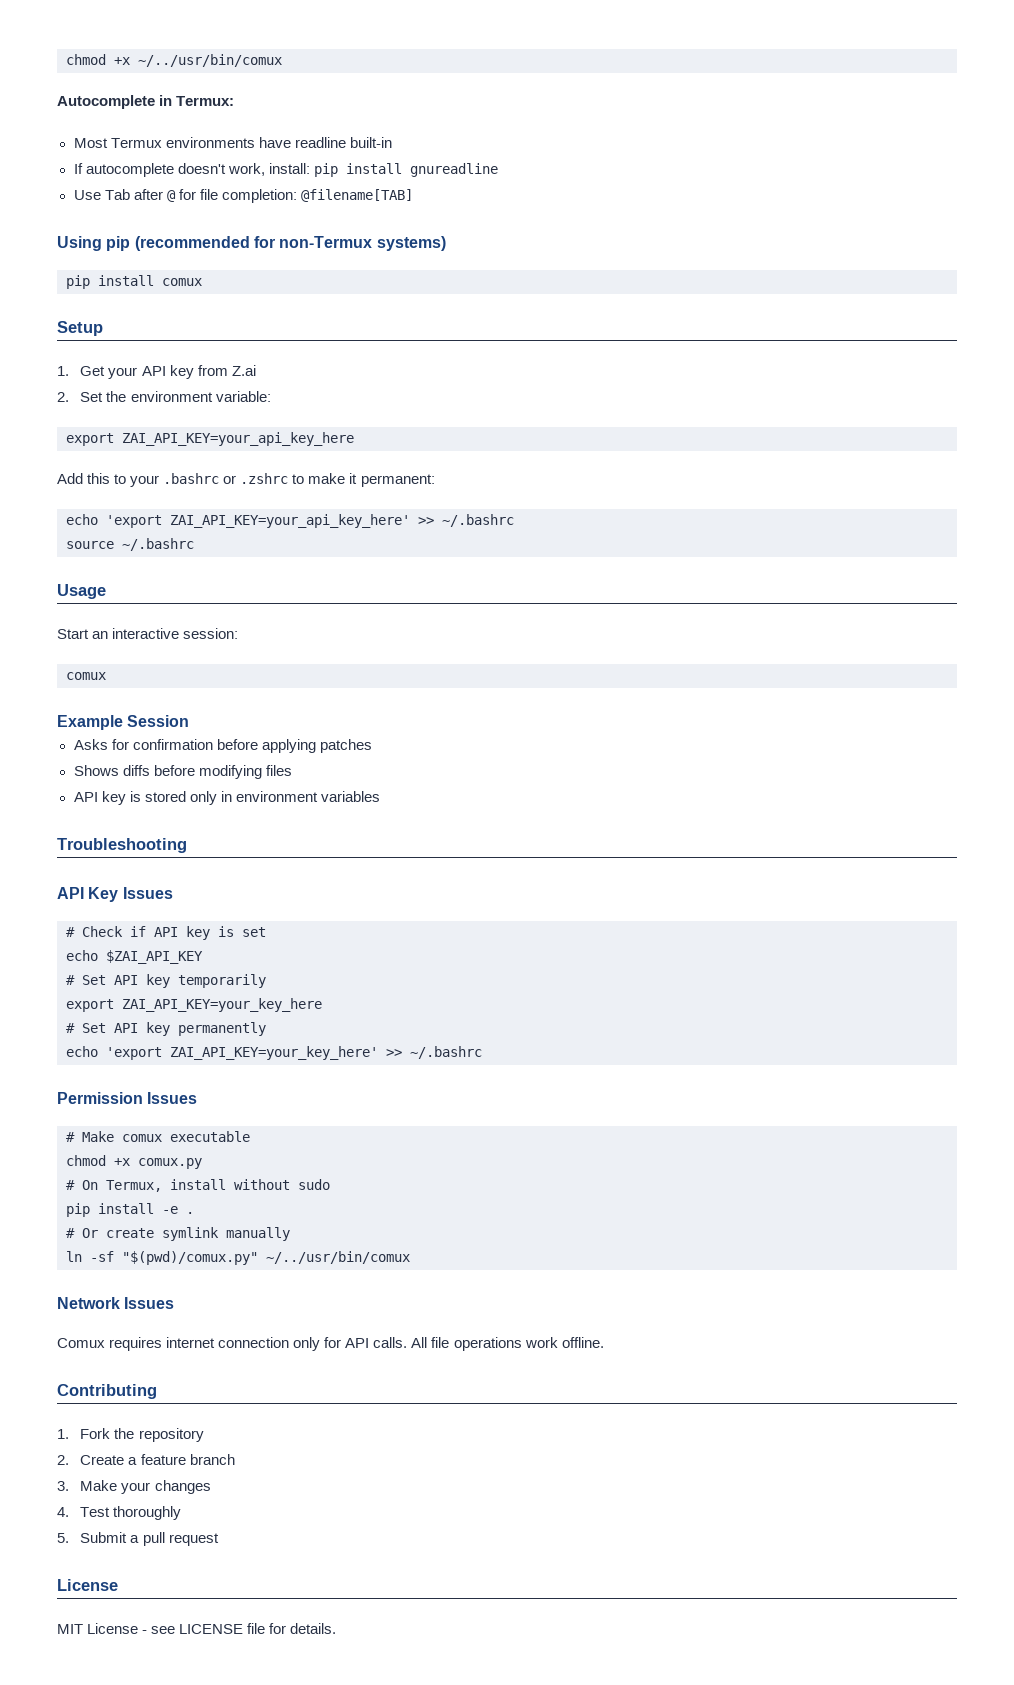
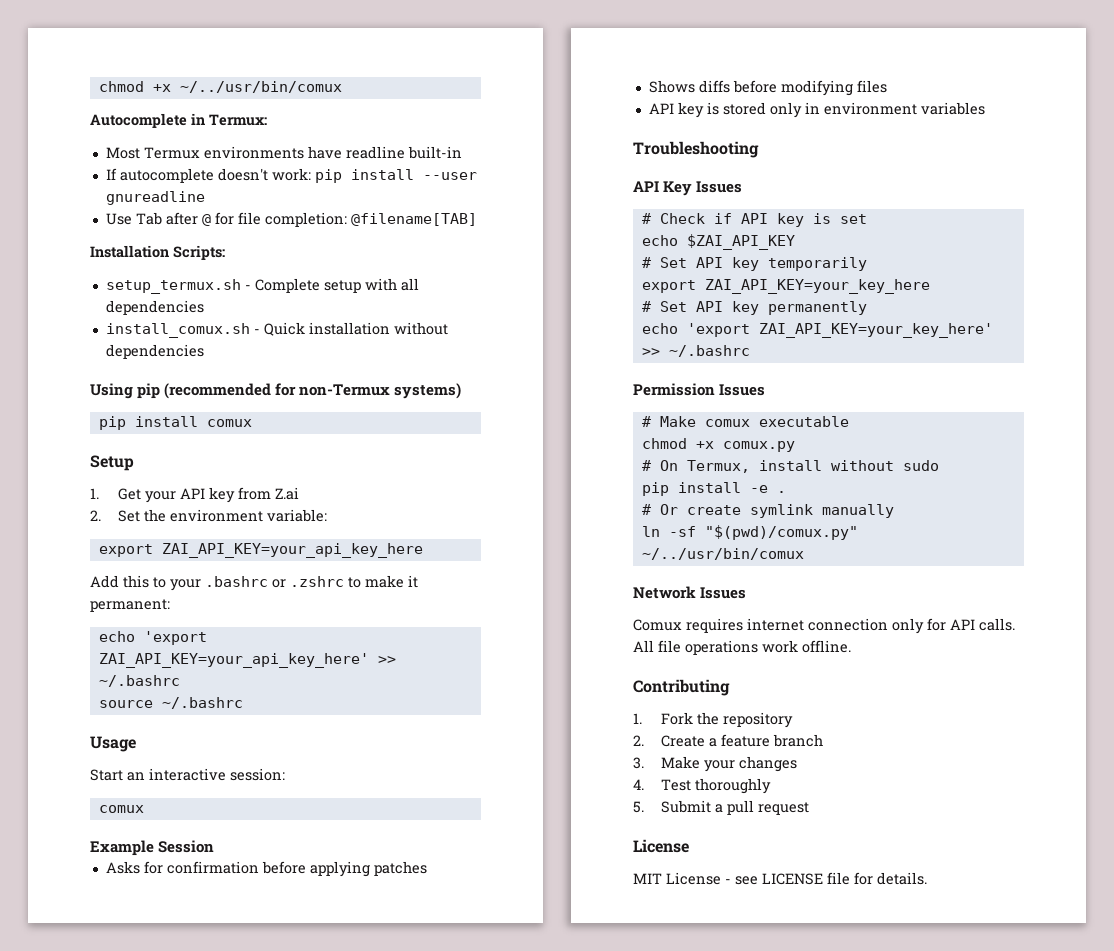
[227,163,402,177] work, install: pip install -> [271,168,477,183] work: pip install --user
(413, 195) none -> [90,245,225,260] [105,278,419,294] [105,300,204,315] [105,322,448,338] [105,344,204,359] // Installation Scripts: // setup_termux.sh - Complete setup with all dependencies // install_comux.sh - Quick installation without dependencies

